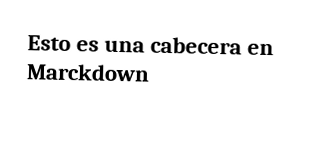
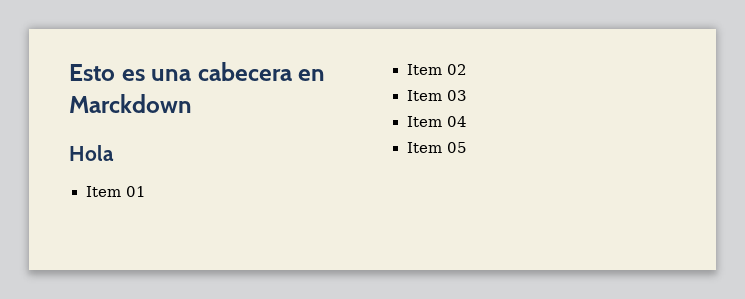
(150, 72) none -> [69,145,114,161] [85,186,146,197] [406,64,467,75] [406,90,467,101] [406,116,467,127] [406,142,467,153] // Hola // Item 01 // Item 02 // Item 03 // Item 04 // Item 05

